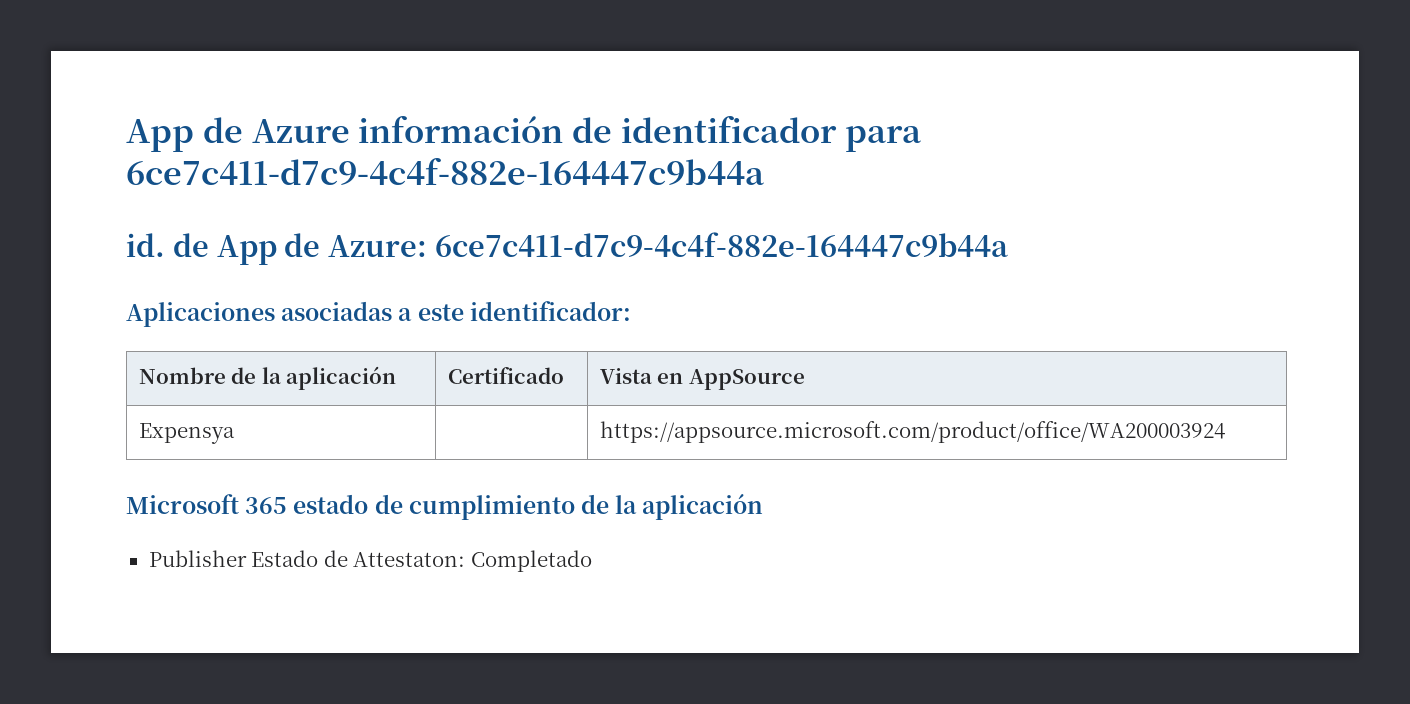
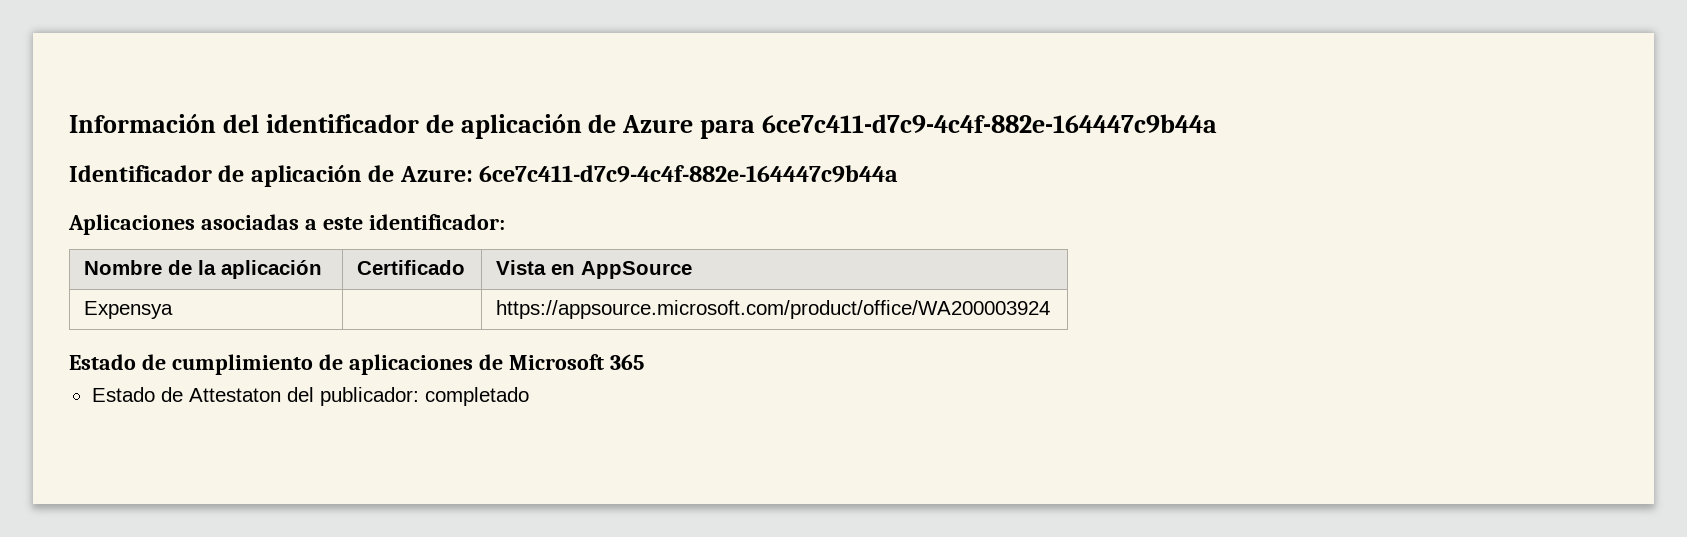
[126,116,837,152] App de Azure información de identificador -> [69,114,694,139] Información del identificador de aplicación de Azure
[126,233,277,265] id. de App -> [69,165,362,187] Identificador de aplicación
[126,494,764,520] [148,550,592,572] Microsoft 365 estado de cumplimiento de la aplicación // Publisher Estado de Attestaton: Completado -> [69,354,644,375] [91,387,529,406] Estado de cumplimiento de aplicaciones de Microsoft 365 // Estado de Attestaton del publicador: completado

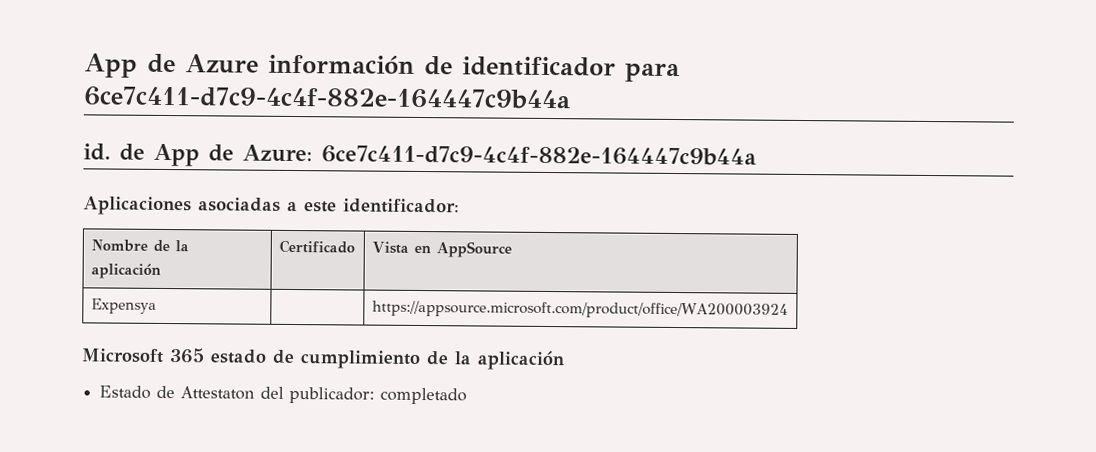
[69,114,694,139] Información del identificador de aplicación de Azure -> [84,53,616,78] App de Azure información de identificador
[69,165,362,187] Identificador de aplicación -> [83,143,200,167] id. de App
[69,354,644,375] Estado de cumplimiento de aplicaciones de Microsoft 365 -> [81,348,565,371] Microsoft 365 estado de cumplimiento de la aplicación

